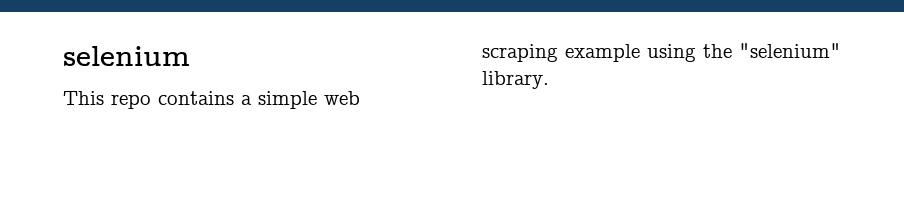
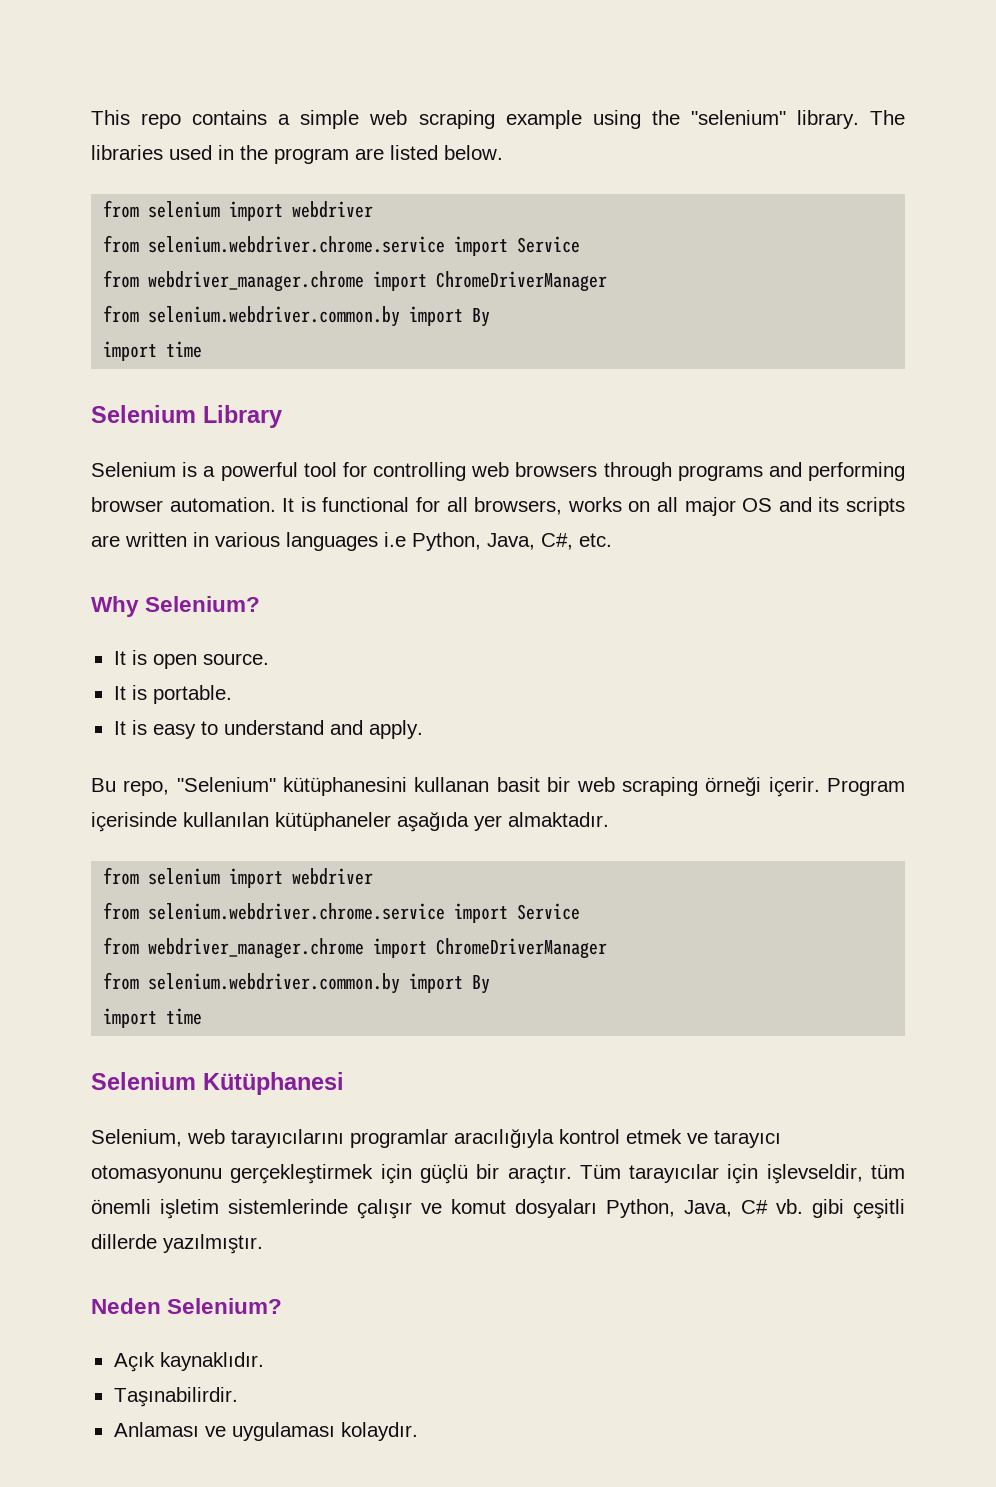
[63,46,190,66] selenium // -> (91, 117) none
(549, 80) none -> [870,110,906,125] [91,145,503,164] [103,200,374,221] [103,235,581,256] [103,270,608,292] [103,305,491,327] [103,341,203,361] [91,405,282,428] [91,462,905,481] [91,497,906,516] [91,532,612,551] [91,596,261,617] [113,650,269,669] [113,685,232,704] [113,720,423,739] [91,777,906,797] [91,812,609,832] [103,867,374,888] [103,902,581,923] [103,937,608,959] [103,972,491,994] [103,1008,203,1028] [91,1072,344,1095] [91,1129,781,1148] [91,1164,905,1184] [91,1199,905,1219] [91,1234,263,1254] [91,1298,283,1314] [113,1352,264,1372] [113,1387,238,1407] [113,1422,418,1441] The libraries used in the program are listed below. // from selenium import webdriver // from selenium.webdriver.chrome.service import Service // from webdriver_manager.chrome import ChromeDriverManager // from selenium.webdriver.common.by import By // import time // Selenium Library // Selenium is a powerful tool for controlling web browsers through programs and performing browser automation. It is functional for all browsers, works on all major OS and its scripts are written in various languages i.e Python, Java, C#, etc. // Why Selenium? // It is open source. // It is portable. // It is easy to understand and apply. // Bu repo, "Selenium" kütüphanesini kullanan basit bir web scraping örneği içerir. Program içerisinde kullanılan kütüphaneler aşağıda yer almaktadır. // from selenium import webdriver // from selenium.webdriver.chrome.service import Service // from webdriver_manager.chrome import ChromeDriverManager // from selenium.webdriver.common.by import By // import time // Selenium Kütüphanesi // Selenium, web tarayıcılarını programlar aracılığıyla kontrol etmek ve tarayıcı otomasyonunu gerçekleştirmek için güçlü bir araçtır. Tüm tarayıcılar için işlevseldir, tüm önemli işletim sistemlerinde çalışır ve komut dosyaları Python, Java, C# vb. gibi çeşitli dillerde yazılmıştır. // Neden Selenium? // Açık kaynaklıdır. // Taşınabilirdir. // Anlaması ve uygulaması kolaydır.

